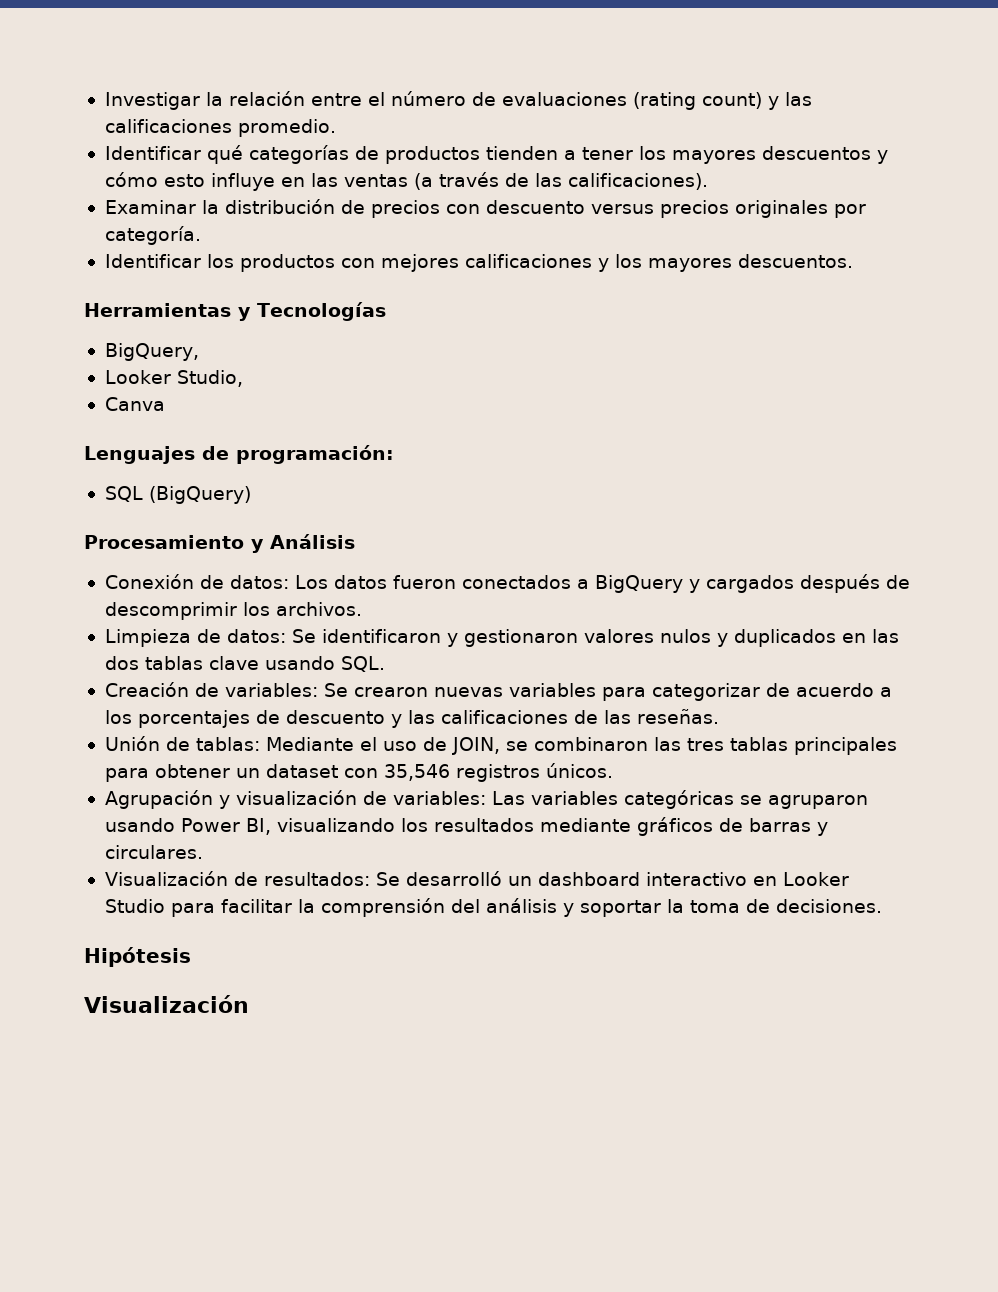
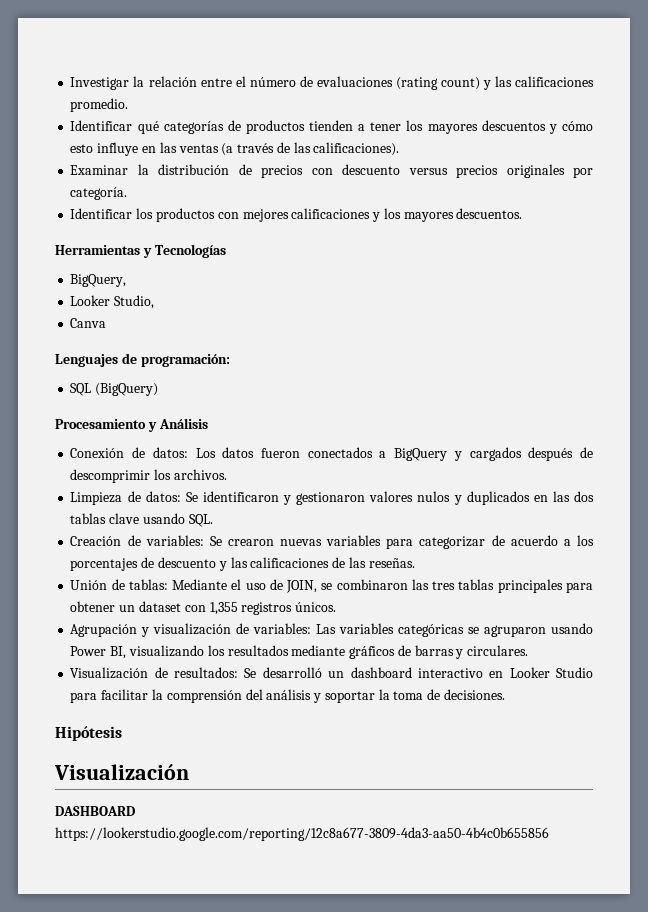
[383,764,450,781] 35,546 -> [209,602,238,615] 1,355
(249, 1004) none -> [55,806,135,816] [55,827,549,841] // DASHBOARD https://lookerstudio.google.com/reporting/12c8a677-3809-4da3-aa50-4b4c0b655856

